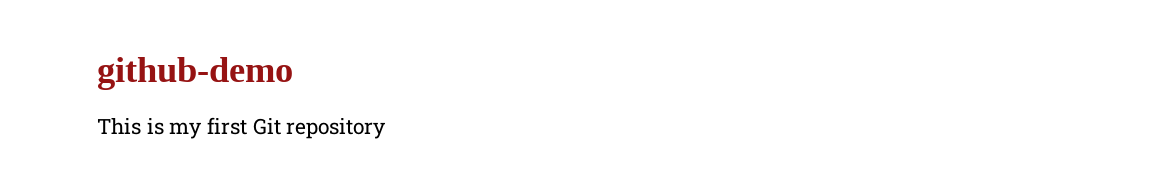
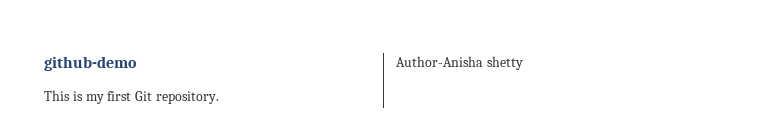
[286,118,387,139] repository -> [155,91,219,104] [396,56,523,70] repository. // Author-Anisha shetty

